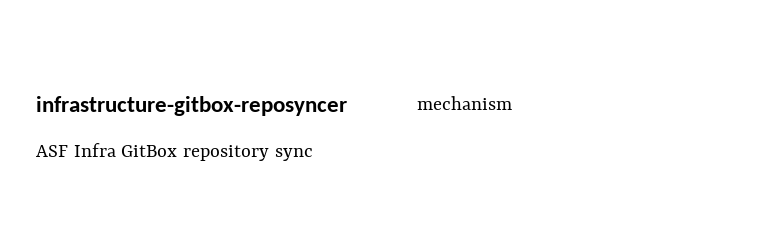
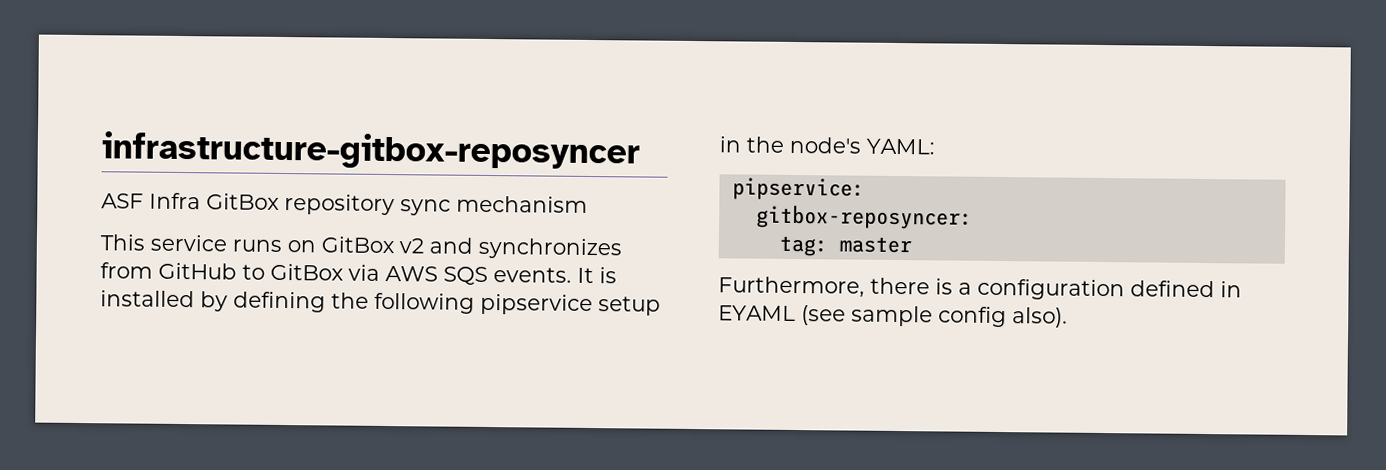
(512, 103) none -> [100,234,622,260] [100,262,617,285] [100,290,661,316] [719,136,935,155] [731,177,865,201] [755,204,973,230] [778,235,912,257] [718,276,1242,301] [718,305,1068,328] // This service runs on GitBox v2 and synchronizes from GitHub to GitBox via AWS SQS events. It is installed by defining the following pipservice setup in the node's YAML: // pipservice: // gitbox-reposyncer: // tag: master // Furthermore, there is a configuration defined in EYAML (see sample config also).

